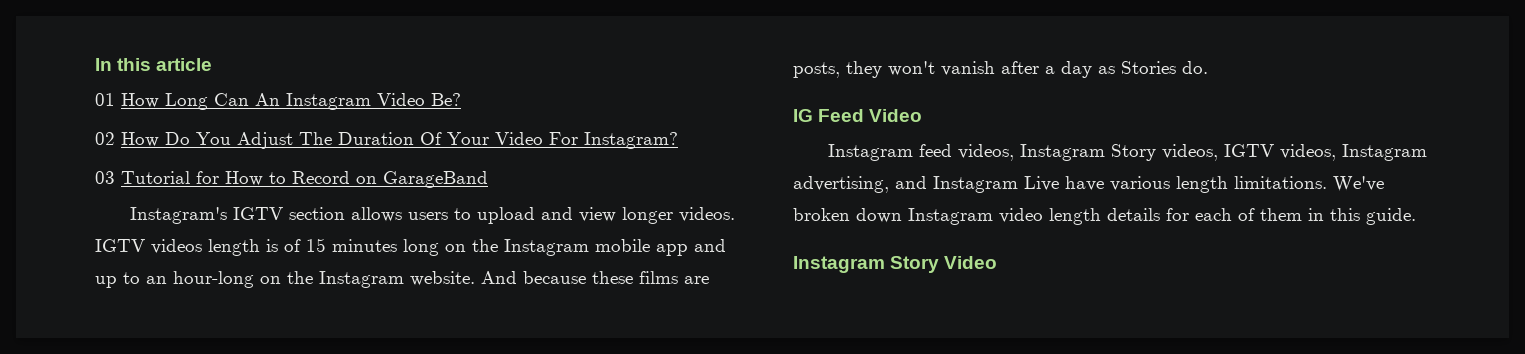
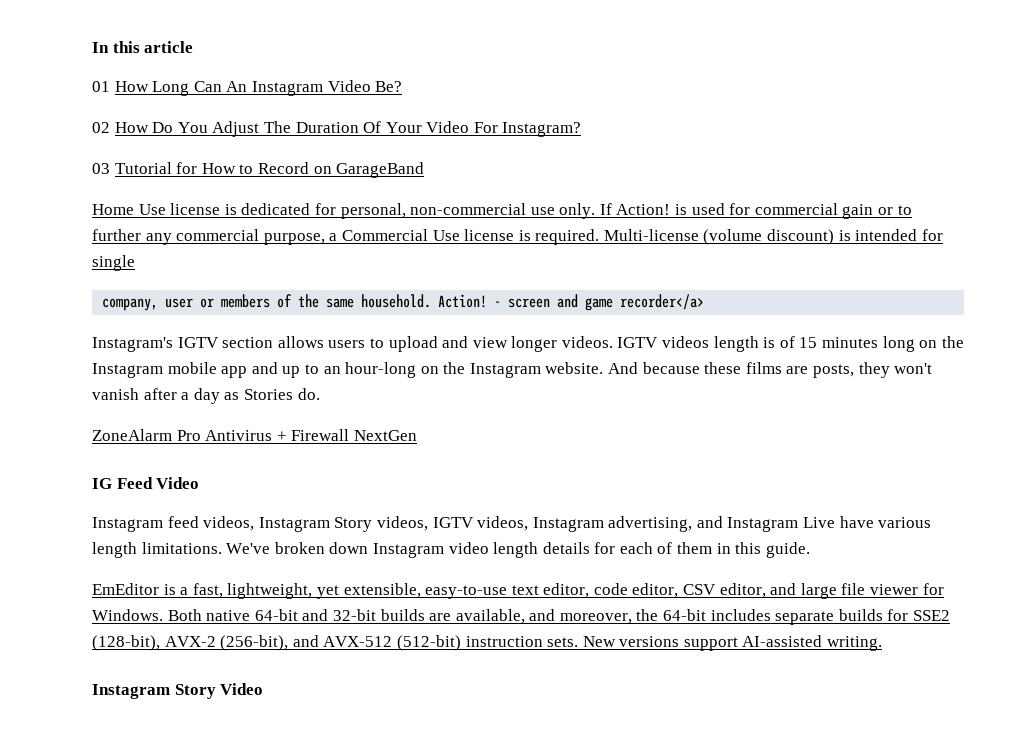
(488, 179) none -> [92,203,912,219] [92,229,943,245] [92,255,135,271] [102,294,705,311] // Home Use license is dedicated for personal, non-commercial use only. If Action! is used for commercial gain or to further any commercial purpose, a Commercial Use license is required. Multi-license (volume discount) is intended for single // company, user or members of the same household. Action! - screen and game recorder</a>
(1208, 67) none -> [92,429,417,441] // ZoneAlarm Pro Antivirus + Firewall NextGen
(1416, 216) none -> [92,583,944,599] [92,609,951,625] [92,635,883,651] // EmEditor is a fast, lightweight, yet extensible, easy-to-use text editor, code editor, CSV editor, and large file viewer for Windows. Both native 64-bit and 32-bit builds are available, and moreover, the 64-bit includes separate builds for SSE2 (128-bit), AVX-2 (256-bit), and AVX-512 (512-bit) instruction sets. New versions support AI-assisted writing.

